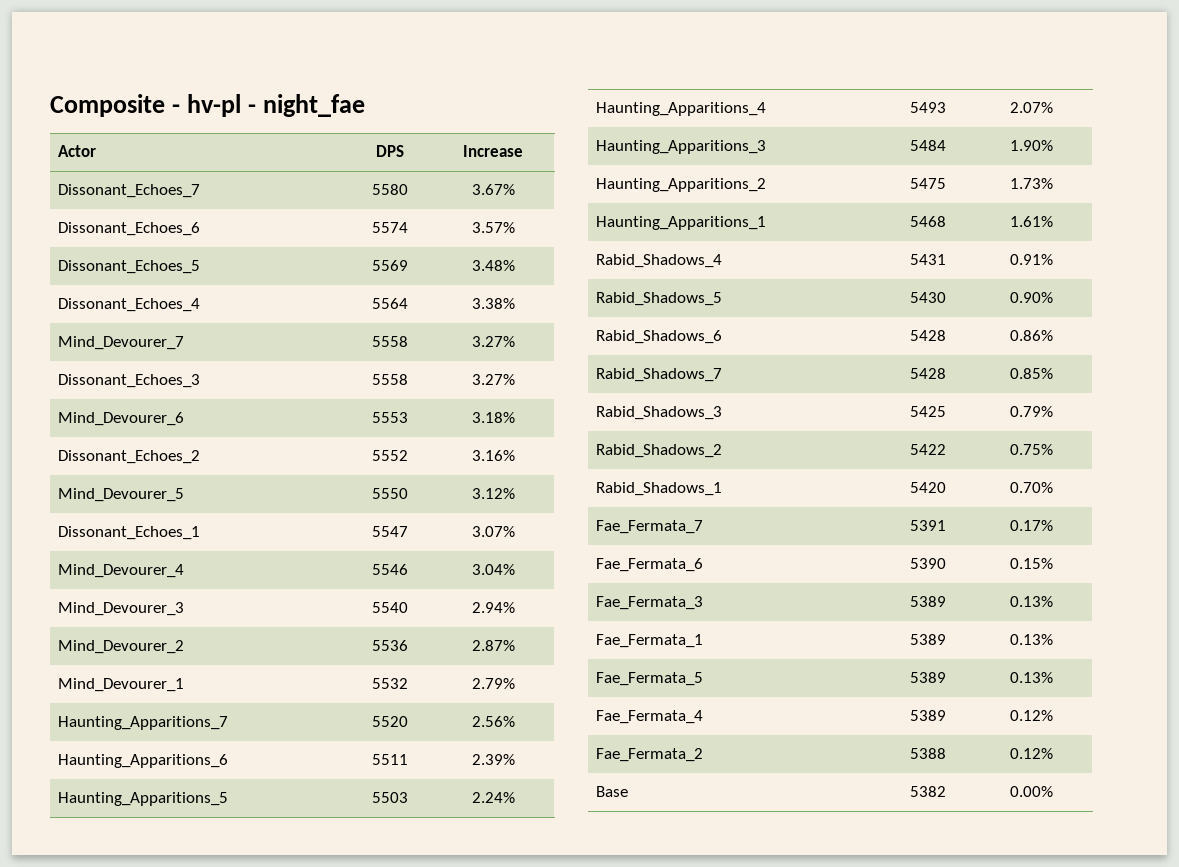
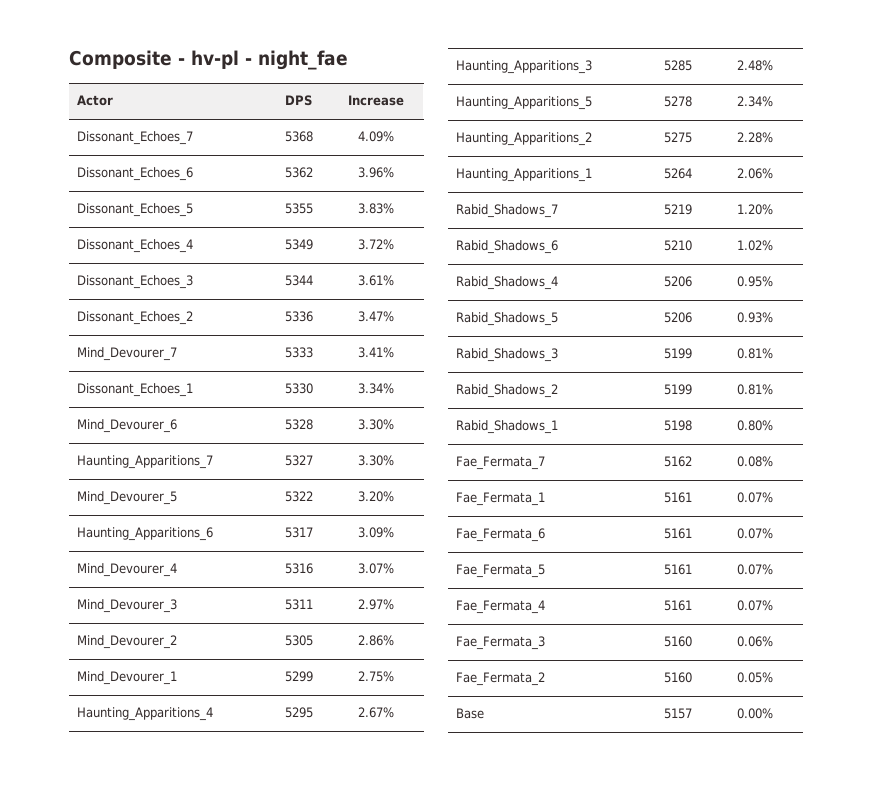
[371,184,408,195] [471,184,515,195] 5580 | 3.67% -> [284,131,313,142] [357,131,394,142] 5368 | 4.09%
[371,222,408,233] [471,222,515,233] 5574 | 3.57% -> [284,167,313,178] [357,167,394,178] 5362 | 3.96%
[371,260,408,271] [471,260,515,271] 5569 | 3.48% -> [284,203,313,214] [357,203,394,214] 5355 | 3.83%
[371,298,408,309] [471,298,515,309] [57,336,184,350] [371,336,408,347] [471,336,515,347] [57,374,200,388] [371,374,408,385] [471,374,515,385] [57,412,184,426] [371,412,408,423] [471,412,515,423] [57,450,200,464] [371,450,408,461] [471,450,515,461] [57,488,184,502] [371,488,408,499] [471,488,515,499] [57,526,200,540] [371,526,408,537] [471,526,515,537] [57,564,184,578] [371,564,408,575] [471,564,515,575] 5564 | 3.38% // Mind_Devourer_7 | 5558 | 3.27% // Dissonant_Echoes_3 | 5558 | 3.27% // Mind_Devourer_6 | 5553 | 3.18% // Dissonant_Echoes_2 | 5552 | 3.16% // Mind_Devourer_5 | 5550 | 3.12% // Dissonant_Echoes_1 | 5547 | 3.07% // Mind_Devourer_4 | 5546 | 3.04% -> [284,239,313,250] [357,239,394,250] [76,275,193,289] [284,275,313,286] [357,275,394,286] [76,311,193,325] [284,311,313,322] [357,311,394,322] [76,347,177,361] [284,347,313,358] [357,347,394,358] [76,383,193,397] [284,383,313,394] [357,383,394,394] [76,419,177,433] [284,419,313,430] [357,419,394,430] [76,455,213,469] [284,455,313,466] [357,455,394,466] [76,491,177,505] [284,491,313,502] [357,491,394,502] [76,527,213,541] [284,527,313,538] [357,527,394,538] [76,563,177,577] [284,563,313,574] [357,563,394,574] 5349 | 3.72% // Dissonant_Echoes_3 | 5344 | 3.61% // Dissonant_Echoes_2 | 5336 | 3.47% // Mind_Devourer_7 | 5333 | 3.41% // Dissonant_Echoes_1 | 5330 | 3.34% // Mind_Devourer_6 | 5328 | 3.30% // Haunting_Apparitions_7 | 5327 | 3.30% // Mind_Devourer_5 | 5322 | 3.20% // Haunting_Apparitions_6 | 5317 | 3.09% // Mind_Devourer_4 | 5316 | 3.07%
[371,602,408,613] [471,602,515,613] 5540 | 2.94% -> [284,599,313,610] [357,599,394,610] 5311 | 2.97%
[371,640,408,651] [471,640,515,651] 5536 | 2.87% -> [284,635,313,646] [357,635,394,646] 5305 | 2.86%
[371,678,408,689] [471,678,515,689] [57,716,228,730] [371,716,408,727] [471,716,515,727] [57,754,228,768] [371,754,408,765] [471,754,515,765] [57,792,228,806] [371,792,408,803] [471,792,515,803] [595,102,766,116] [909,102,946,113] [1009,102,1053,113] [595,140,766,154] [909,140,946,151] [1009,140,1053,151] 5532 | 2.79% // Haunting_Apparitions_7 | 5520 | 2.56% // Haunting_Apparitions_6 | 5511 | 2.39% // Haunting_Apparitions_5 | 5503 | 2.24% // Haunting_Apparitions_4 | 5493 | 2.07% // Haunting_Apparitions_3 | 5484 | 1.90% -> [284,671,313,682] [357,671,394,682] [76,707,213,721] [284,707,313,718] [357,707,394,718] [455,60,592,74] [663,60,692,71] [736,60,773,71] [455,96,592,110] [663,96,692,107] [736,96,773,107] 5299 | 2.75% // Haunting_Apparitions_4 | 5295 | 2.67% // Haunting_Apparitions_3 | 5285 | 2.48% // Haunting_Apparitions_5 | 5278 | 2.34%
[909,178,946,189] [1009,178,1053,189] 5475 | 1.73% -> [663,132,692,143] [736,132,773,143] 5275 | 2.28%
[909,216,946,227] [1009,216,1053,227] 5468 | 1.61% -> [663,168,692,179] [736,168,773,179] [455,204,558,218] [663,204,692,215] [736,204,773,215] [455,240,558,254] [663,240,692,251] [736,240,773,251] 5264 | 2.06% // Rabid_Shadows_7 | 5219 | 1.20% // Rabid_Shadows_6 | 5210 | 1.02%
[909,254,946,265] [1009,254,1053,265] 5431 | 0.91% -> [663,276,692,287] [736,276,773,287] 5206 | 0.95%
[909,292,946,303] [1009,292,1053,303] [595,330,722,344] [909,330,946,341] [1009,330,1053,341] [595,368,722,382] [909,368,946,379] [1009,368,1053,379] 5430 | 0.90% // Rabid_Shadows_6 | 5428 | 0.86% // Rabid_Shadows_7 | 5428 | 0.85% -> [663,312,692,323] [736,312,773,323] 5206 | 0.93%
[909,406,946,417] [1009,406,1053,417] 5425 | 0.79% -> [663,348,692,359] [736,348,773,359] 5199 | 0.81%
[909,444,946,455] [1009,444,1053,455] 5422 | 0.75% -> [663,384,692,395] [736,384,773,395] 5199 | 0.81%
[909,482,946,493] [1009,482,1053,493] 5420 | 0.70% -> [663,420,692,431] [736,420,773,431] 5198 | 0.80%
[909,520,946,531] [1009,520,1053,531] [595,558,703,572] [909,558,946,569] [1009,558,1053,569] [595,596,703,610] [909,596,946,607] [1009,596,1053,607] [595,634,703,648] [909,634,946,645] [1009,634,1053,645] [595,672,703,686] [909,672,946,683] [1009,672,1053,683] [595,710,703,724] [909,710,946,721] [1009,710,1053,721] 5391 | 0.17% // Fae_Fermata_6 | 5390 | 0.15% // Fae_Fermata_3 | 5389 | 0.13% // Fae_Fermata_1 | 5389 | 0.13% // Fae_Fermata_5 | 5389 | 0.13% // Fae_Fermata_4 | 5389 | 0.12% -> [663,456,692,467] [736,456,773,467] [455,492,545,506] [663,492,692,503] [736,492,773,503] [455,528,545,542] [663,528,692,539] [736,528,773,539] [455,564,545,578] [663,564,692,575] [736,564,773,575] [455,600,545,614] [663,600,692,611] [736,600,773,611] [455,636,545,650] [663,636,692,647] [736,636,773,647] 5162 | 0.08% // Fae_Fermata_1 | 5161 | 0.07% // Fae_Fermata_6 | 5161 | 0.07% // Fae_Fermata_5 | 5161 | 0.07% // Fae_Fermata_4 | 5161 | 0.07% // Fae_Fermata_3 | 5160 | 0.06%
[909,748,946,759] [1009,748,1053,759] 5388 | 0.12% -> [663,672,692,683] [736,672,773,683] 5160 | 0.05%
[909,786,946,797] 5382 -> [663,708,692,719] 5157

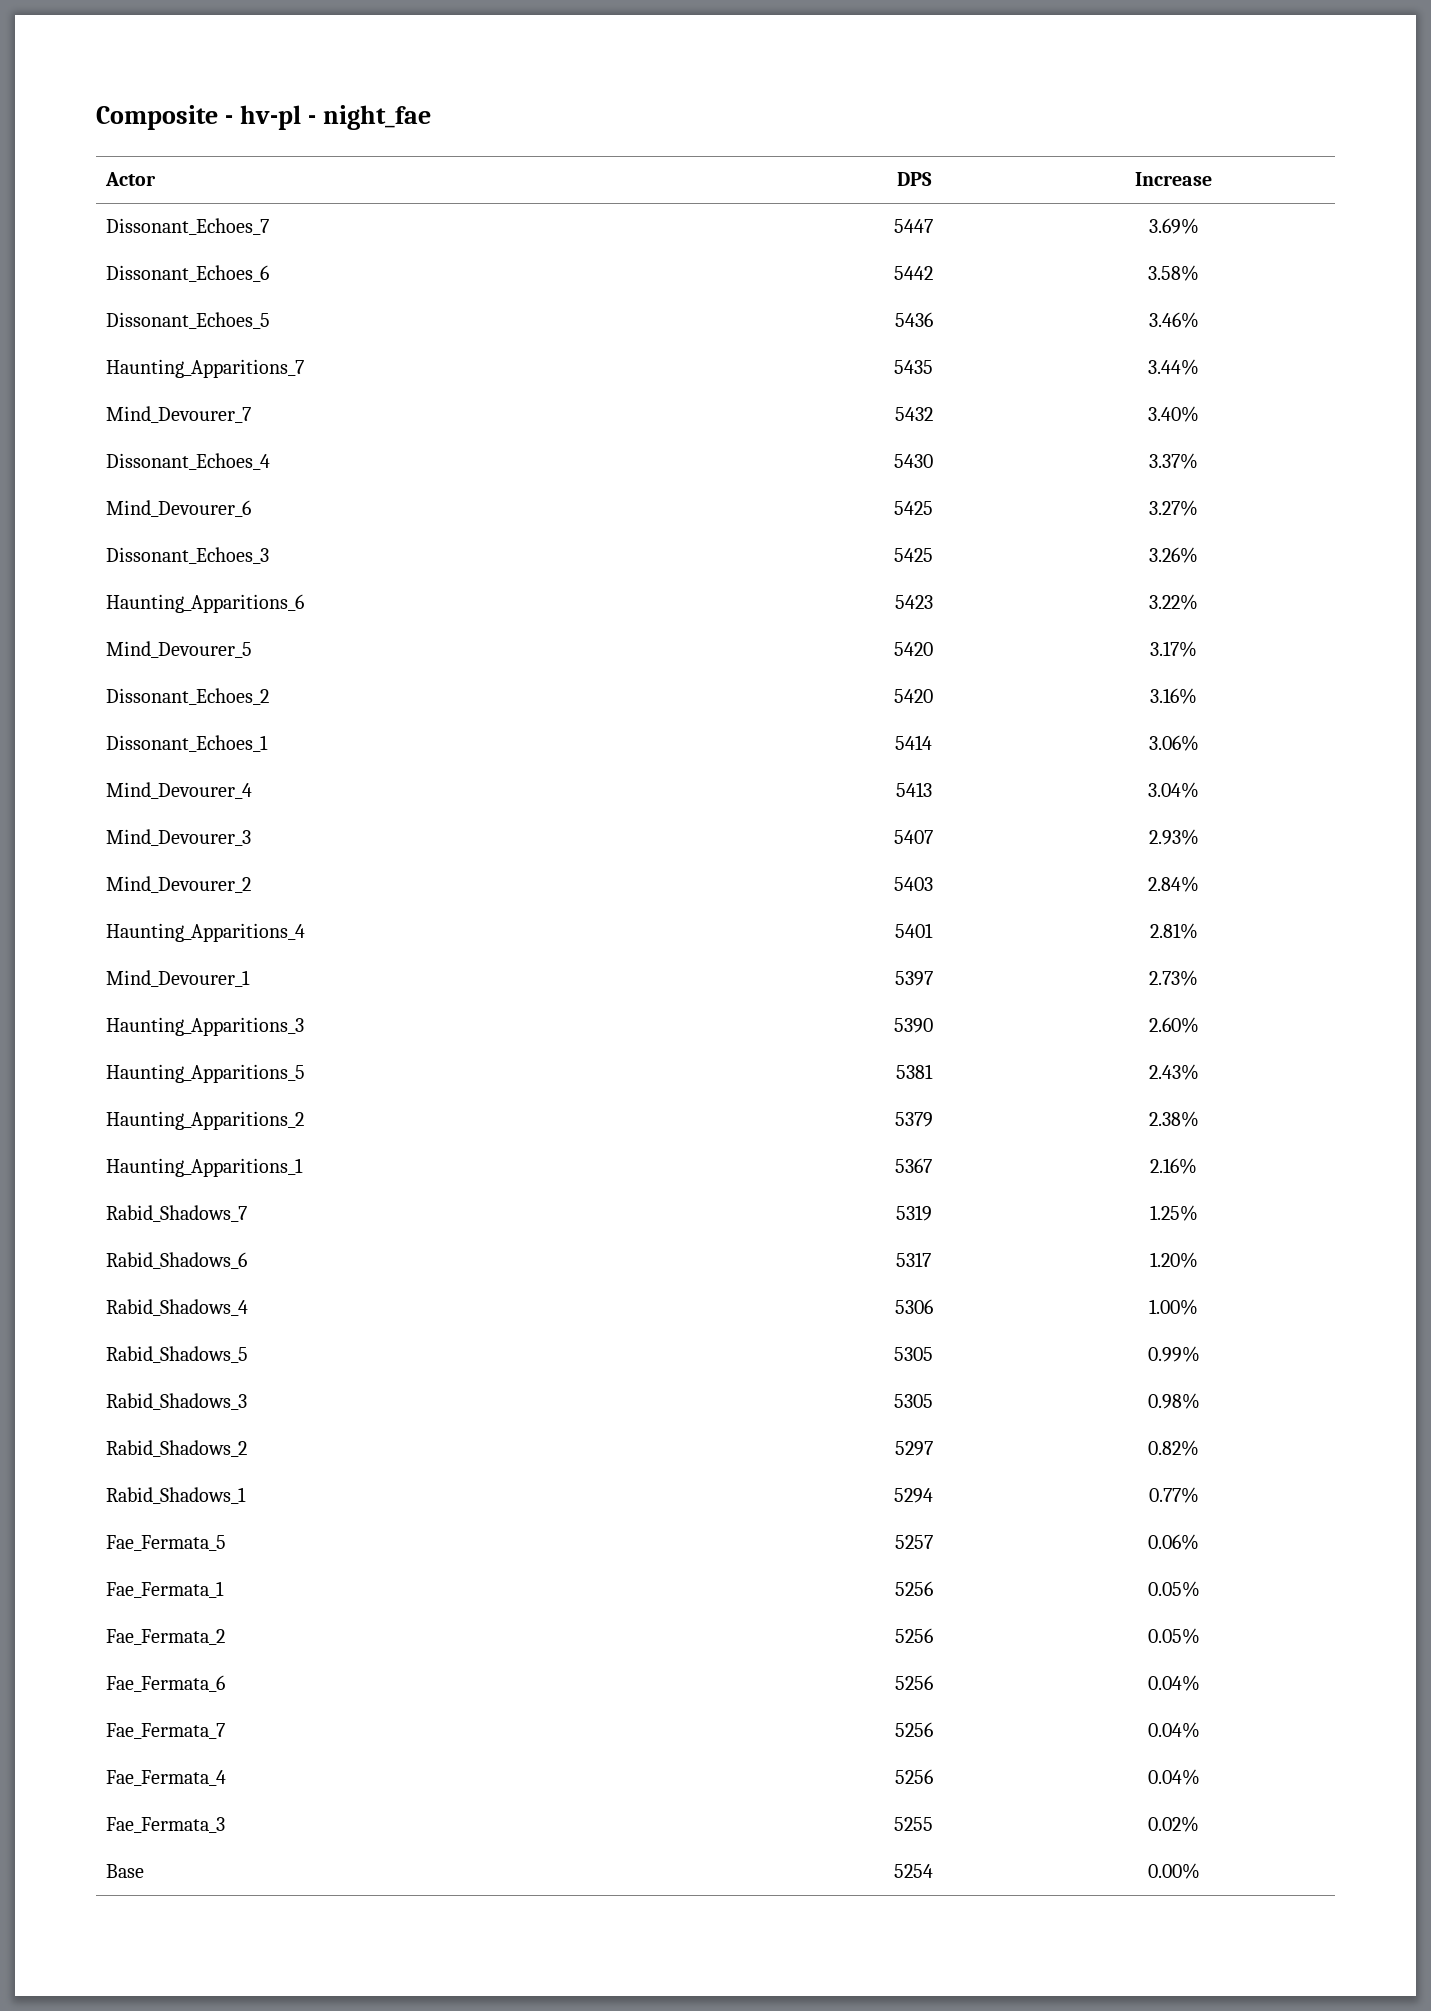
[284,131,313,142] [357,131,394,142] 5368 | 4.09% -> [894,219,933,233] [1148,218,1199,234] 5447 | 3.69%
[284,167,313,178] [357,167,394,178] 5362 | 3.96% -> [894,266,933,280] [1148,265,1199,281] 5442 | 3.58%
[284,203,313,214] [357,203,394,214] [76,239,193,253] [284,239,313,250] [357,239,394,250] [76,275,193,289] [284,275,313,286] [357,275,394,286] [76,311,193,325] [284,311,313,322] [357,311,394,322] [76,347,177,361] [284,347,313,358] [357,347,394,358] [76,383,193,397] [284,383,313,394] [357,383,394,394] [76,419,177,433] [284,419,313,430] [357,419,394,430] [76,455,213,469] [284,455,313,466] [357,455,394,466] [76,491,177,505] [284,491,313,502] [357,491,394,502] [76,527,213,541] [284,527,313,538] [357,527,394,538] [76,563,177,577] [284,563,313,574] [357,563,394,574] [76,599,177,613] [284,599,313,610] [357,599,394,610] [76,635,177,649] [284,635,313,646] [357,635,394,646] [76,671,177,685] [284,671,313,682] [357,671,394,682] [76,707,213,721] [284,707,313,718] [357,707,394,718] [455,60,592,74] [663,60,692,71] [736,60,773,71] [455,96,592,110] [663,96,692,107] [736,96,773,107] [455,132,592,146] [663,132,692,143] [736,132,773,143] [455,168,592,182] [663,168,692,179] [736,168,773,179] [455,204,558,218] [663,204,692,215] [736,204,773,215] [455,240,558,254] [663,240,692,251] [736,240,773,251] [455,276,558,290] [663,276,692,287] [736,276,773,287] [455,312,558,326] [663,312,692,323] [736,312,773,323] 5355 | 3.83% // Dissonant_Echoes_4 | 5349 | 3.72% // Dissonant_Echoes_3 | 5344 | 3.61% // Dissonant_Echoes_2 | 5336 | 3.47% // Mind_Devourer_7 | 5333 | 3.41% // Dissonant_Echoes_1 | 5330 | 3.34% // Mind_Devourer_6 | 5328 | 3.30% // Haunting_Apparitions_7 | 5327 | 3.30% // Mind_Devourer_5 | 5322 | 3.20% // Haunting_Apparitions_6 | 5317 | 3.09% // Mind_Devourer_4 | 5316 | 3.07% // Mind_Devourer_3 | 5311 | 2.97% // Mind_Devourer_2 | 5305 | 2.86% // Mind_Devourer_1 | 5299 | 2.75% // Haunting_Apparitions_4 | 5295 | 2.67% // Haunting_Apparitions_3 | 5285 | 2.48% // Haunting_Apparitions_5 | 5278 | 2.34% // Haunting_Apparitions_2 | 5275 | 2.28% // Haunting_Apparitions_1 | 5264 | 2.06% // Rabid_Shadows_7 | 5219 | 1.20% // Rabid_Shadows_6 | 5210 | 1.02% // Rabid_Shadows_4 | 5206 | 0.95% // Rabid_Shadows_5 | 5206 | 0.93% -> [894,312,933,327] [1148,312,1199,328] [106,359,305,378] [894,360,933,374] [1148,359,1199,375] [106,406,252,423] [894,407,933,421] [1148,406,1199,422] [106,453,271,470] [894,454,933,468] [1149,453,1198,469] [106,500,252,517] [894,501,933,515] [1149,500,1198,516] [106,547,270,564] [894,548,933,562] [1149,547,1198,563] [106,594,305,613] [894,595,933,609] [1149,594,1198,610] [106,641,253,658] [894,642,933,656] [1150,641,1197,657] [106,688,270,705] [894,689,933,703] [1150,688,1197,704] [106,735,269,752] [895,735,932,750] [1148,735,1199,751] [106,782,253,799] [895,782,932,797] [1148,782,1199,798] [106,829,252,846] [894,830,933,844] [1148,829,1199,845] [106,876,252,893] [894,877,933,891] [1148,876,1199,892] [106,923,306,942] [895,923,933,938] [1149,923,1198,939] [106,970,251,987] [894,971,933,986] [1149,970,1198,986] [106,1017,305,1036] [894,1018,933,1033] [1148,1017,1199,1033] [106,1064,306,1083] [895,1064,933,1079] [1148,1064,1199,1080] [106,1111,305,1130] [894,1112,933,1127] [1148,1111,1199,1127] [106,1158,304,1177] [895,1158,932,1173] [1150,1158,1197,1174] [106,1205,248,1222] [895,1205,932,1221] [1149,1205,1198,1221] [106,1252,248,1269] [896,1252,931,1267] [1149,1252,1198,1268] [106,1299,249,1316] [894,1299,933,1314] [1149,1299,1198,1315] [106,1346,249,1363] [894,1347,933,1361] [1147,1346,1200,1362] 5436 | 3.46% // Haunting_Apparitions_7 | 5435 | 3.44% // Mind_Devourer_7 | 5432 | 3.40% // Dissonant_Echoes_4 | 5430 | 3.37% // Mind_Devourer_6 | 5425 | 3.27% // Dissonant_Echoes_3 | 5425 | 3.26% // Haunting_Apparitions_6 | 5423 | 3.22% // Mind_Devourer_5 | 5420 | 3.17% // Dissonant_Echoes_2 | 5420 | 3.16% // Dissonant_Echoes_1 | 5414 | 3.06% // Mind_Devourer_4 | 5413 | 3.04% // Mind_Devourer_3 | 5407 | 2.93% // Mind_Devourer_2 | 5403 | 2.84% // Haunting_Apparitions_4 | 5401 | 2.81% // Mind_Devourer_1 | 5397 | 2.73% // Haunting_Apparitions_3 | 5390 | 2.60% // Haunting_Apparitions_5 | 5381 | 2.43% // Haunting_Apparitions_2 | 5379 | 2.38% // Haunting_Apparitions_1 | 5367 | 2.16% // Rabid_Shadows_7 | 5319 | 1.25% // Rabid_Shadows_6 | 5317 | 1.20% // Rabid_Shadows_4 | 5306 | 1.00% // Rabid_Shadows_5 | 5305 | 0.99%
[663,348,692,359] [736,348,773,359] 5199 | 0.81% -> [894,1394,933,1408] [1147,1393,1200,1409] 5305 | 0.98%
[663,384,692,395] [736,384,773,395] 5199 | 0.81% -> [894,1441,933,1456] [1148,1440,1199,1456] 5297 | 0.82%
[663,420,692,431] [736,420,773,431] [455,456,545,470] [663,456,692,467] [736,456,773,467] [455,492,545,506] [663,492,692,503] [736,492,773,503] [455,528,545,542] [663,528,692,539] [736,528,773,539] [455,564,545,578] [663,564,692,575] [736,564,773,575] 5198 | 0.80% // Fae_Fermata_7 | 5162 | 0.08% // Fae_Fermata_1 | 5161 | 0.07% // Fae_Fermata_6 | 5161 | 0.07% // Fae_Fermata_5 | 5161 | 0.07% -> [894,1488,933,1503] [1148,1487,1199,1503] [106,1535,227,1551] [894,1535,933,1549] [1148,1534,1199,1550] [106,1581,225,1598] [894,1581,933,1596] [1147,1581,1200,1597] [106,1629,226,1645] [894,1628,933,1643] [1147,1628,1200,1644] [106,1675,226,1692] [894,1675,933,1690] [1147,1675,1200,1691] [106,1723,226,1739] [894,1722,933,1737] [1147,1722,1200,1738] 5294 | 0.77% // Fae_Fermata_5 | 5257 | 0.06% // Fae_Fermata_1 | 5256 | 0.05% // Fae_Fermata_2 | 5256 | 0.05% // Fae_Fermata_6 | 5256 | 0.04% // Fae_Fermata_7 | 5256 | 0.04%
[663,600,692,611] [736,600,773,611] 5161 | 0.07% -> [894,1769,933,1784] [1147,1769,1200,1785] 5256 | 0.04%
[663,636,692,647] [736,636,773,647] [455,672,545,686] [663,672,692,683] [736,672,773,683] 5160 | 0.06% // Fae_Fermata_2 | 5160 | 0.05% -> [894,1817,933,1831] [1148,1816,1199,1832] 5255 | 0.02%
[663,708,692,719] 5157 -> [894,1864,933,1878] 5254

